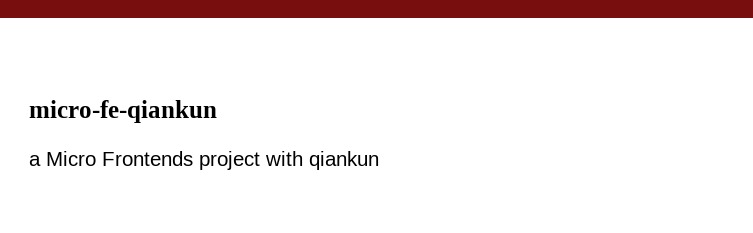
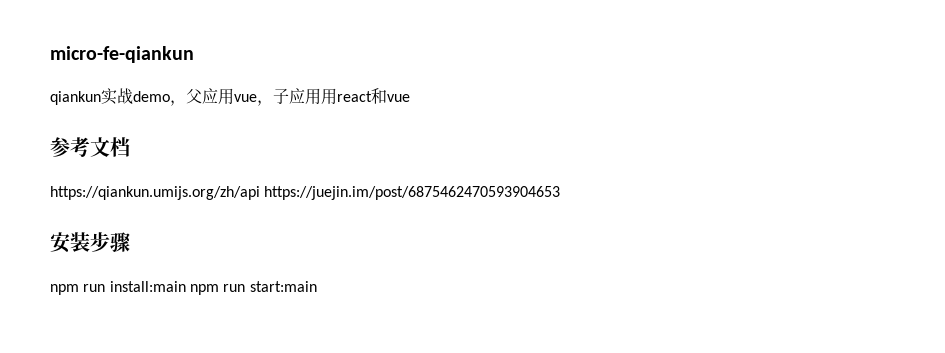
[29,151,379,170] a Micro Frontends project with qiankun -> [50,88,410,106] [50,137,130,157] [50,186,561,200] [50,232,130,253] [50,281,317,295] qiankun实战demo，父应用vue，子应用用react和vue // 参考文档 // https://qiankun.umijs.org/zh/api https://juejin.im/post/6875462470593904653 // 安装步骤 // npm run install:main npm run start:main

